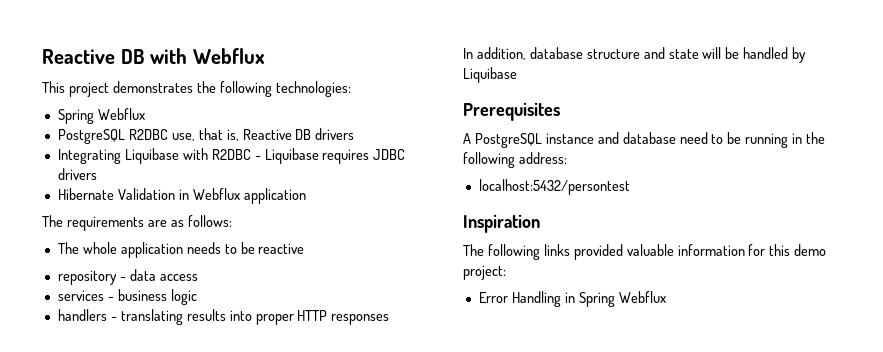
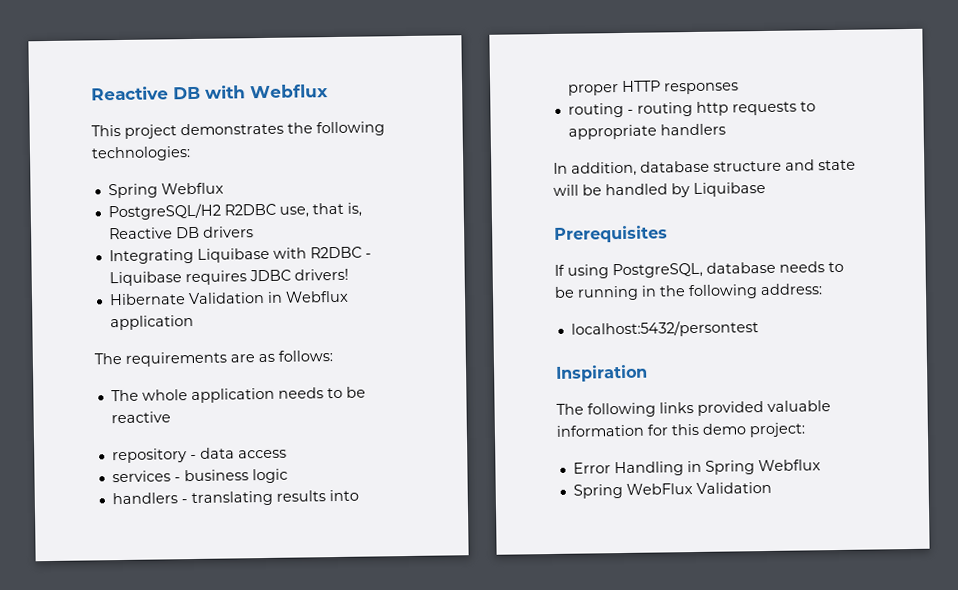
[57,129,125,144] PostgreSQL -> [107,203,221,221] PostgreSQL/H2
[57,168,97,180] drivers -> [293,268,349,281] drivers!
(390, 319) none -> [567,101,816,118] [567,123,726,140] // routing - routing http requests to appropriate handlers
[463,132,708,148] A PostgreSQL instance and database need -> [554,261,825,279] If using PostgreSQL, database needs
(666, 297) none -> [572,481,772,499] // Spring WebFlux Validation

